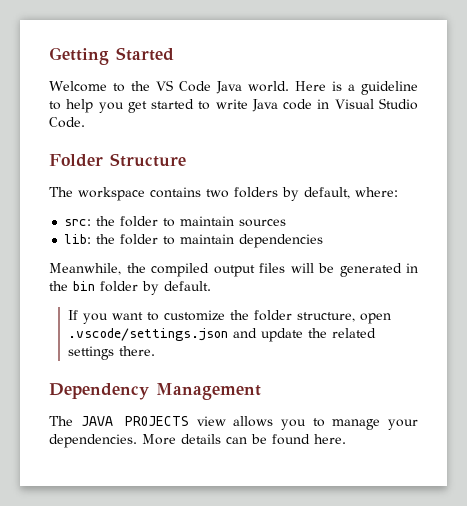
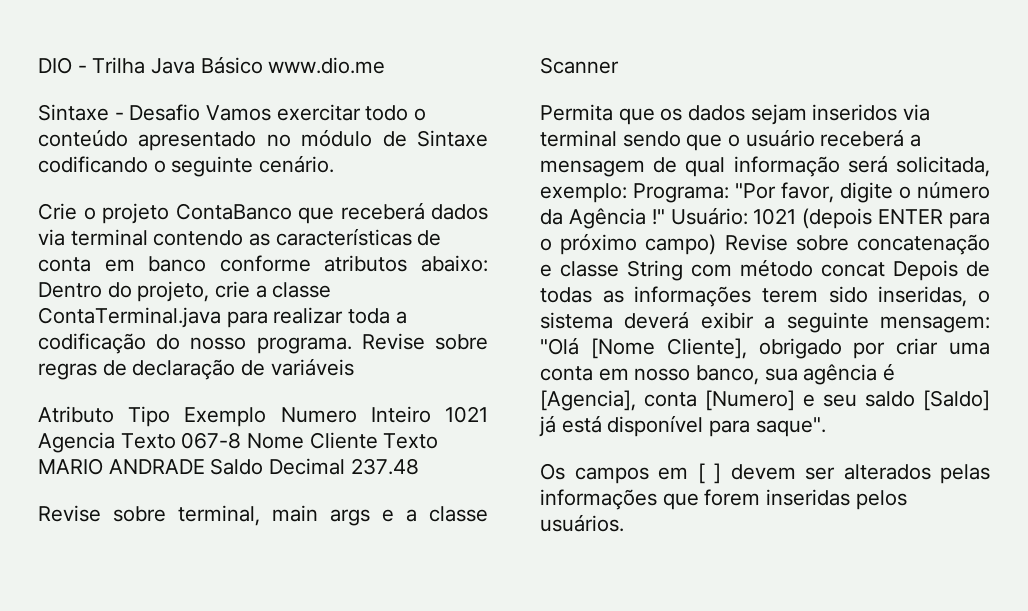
[49,47,174,65] [49,80,418,95] [49,98,418,113] [49,117,85,128] [49,153,186,167] [49,187,398,201] [64,216,287,227] [64,234,324,248] [49,263,418,277] [49,281,211,295] [67,310,391,324] [67,328,376,342] [67,346,155,360] [49,383,261,400] [49,416,418,430] [49,434,346,448] Getting Started // Welcome to the VS Code Java world. Here is a guideline to help you get started to write Java code in Visual Studio Code. // Folder Structure // The workspace contains two folders by default, where: // src: the folder to maintain sources // lib: the folder to maintain dependencies // Meanwhile, the compiled output files will be generated in the bin folder by default. // If you want to customize the folder structure, open .vscode/settings.json and update the related settings there. // Dependency Management // The JAVA PROJECTS view allows you to manage your dependencies. More details can be found here. -> [38,56,386,74] [38,104,427,121] [38,129,488,151] [38,155,335,177] [38,202,488,224] [38,228,442,246] [38,255,488,272] [38,281,332,302] [38,307,407,328] [38,333,488,354] [38,358,354,380] [38,406,488,427] [38,432,439,453] [38,458,419,475] [38,505,488,526] [540,57,619,74] [540,104,931,125] [540,129,922,151] [540,155,990,177] [540,181,990,203] [540,207,990,229] [540,233,990,255] [540,259,990,281] [540,286,990,307] [540,311,990,333] [540,337,990,359] [540,363,896,385] [540,390,990,411] [539,415,826,437] [540,463,990,484] [540,489,907,510] [540,514,624,532] DIO - Trilha Java Básico www.dio.me // Sintaxe - Desafio Vamos exercitar todo o conteúdo apresentado no módulo de Sintaxe codificando o seguinte cenário. // Crie o projeto ContaBanco que receberá dados via terminal contendo as características de conta em banco conforme atributos abaixo: Dentro do projeto, crie a classe ContaTerminal.java para realizar toda a codificação do nosso programa. Revise sobre regras de declaração de variáveis // Atributo Tipo Exemplo Numero Inteiro 1021 Agencia Texto 067-8 Nome Cliente Texto MARIO ANDRADE Saldo Decimal 237.48 // Revise sobre terminal, main args e a classe Scanner // Permita que os dados sejam inseridos via terminal sendo que o usuário receberá a mensagem de qual informação será solicitada, exemplo: Programa: "Por favor, digite o número da Agência !" Usuário: 1021 (depois ENTER para o próximo campo) Revise sobre concatenação e classe String com método concat Depois de todas as informações terem sido inseridas, o sistema deverá exibir a seguinte mensagem: "Olá [Nome Cliente], obrigado por criar uma conta em nosso banco, sua agência é [Agencia], conta [Numero] e seu saldo [Saldo] já está disponível para saque". // Os campos em [ ] devem ser alterados pelas informações que forem inseridas pelos usuários.

